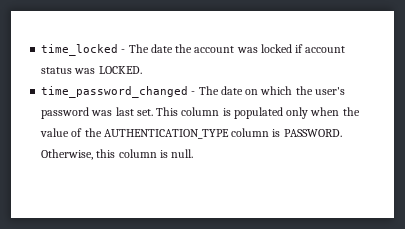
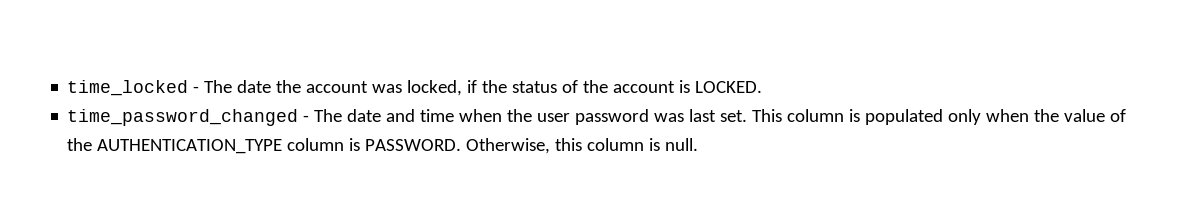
[260,44,346,53] [41,67,96,74] locked if account status was -> [407,80,691,96] locked, if the status of the account is
[245,86,345,95] on which the user's -> [386,109,571,122] and time when the user

